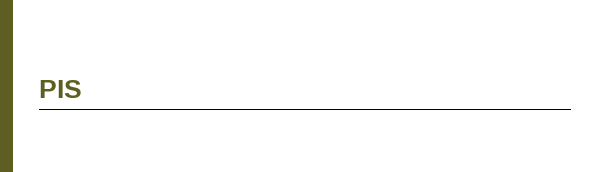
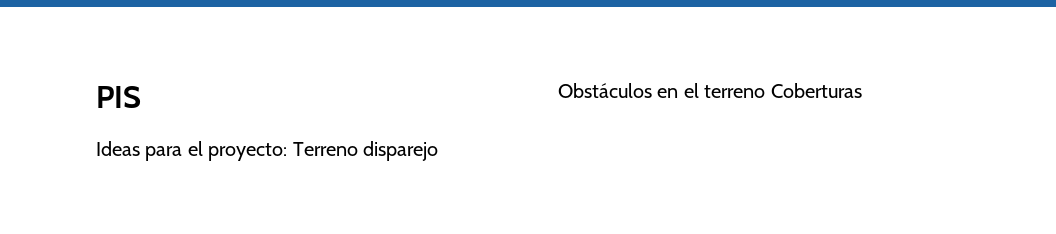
(82, 89) none -> [96,141,438,161] [558,83,862,98] // Ideas para el proyecto: Terreno disparejo Obstáculos en el terreno Coberturas

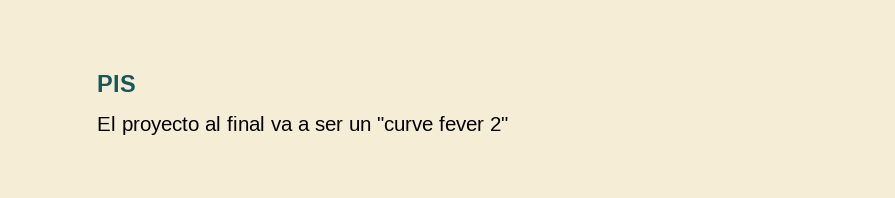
[96,141,438,161] [558,83,862,98] Ideas para el proyecto: Terreno disparejo Obstáculos en el terreno Coberturas -> [97,116,508,135] El proyecto al final va a ser un "curve fever 2"

